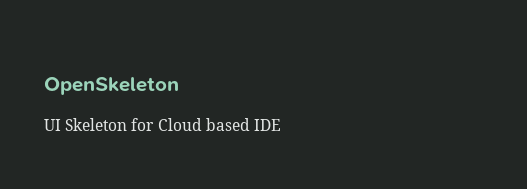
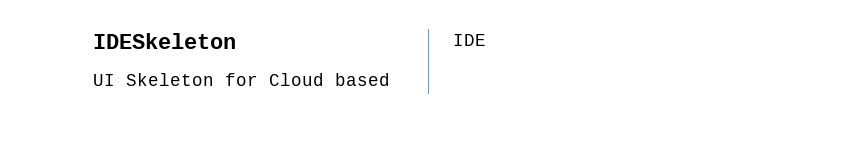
[44,77,179,95] OpenSkeleton -> [93,33,236,49] IDESkeleton

